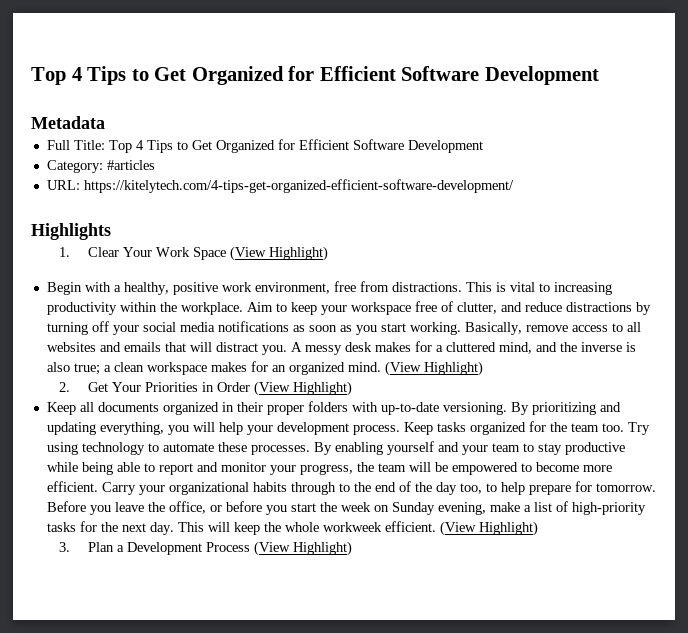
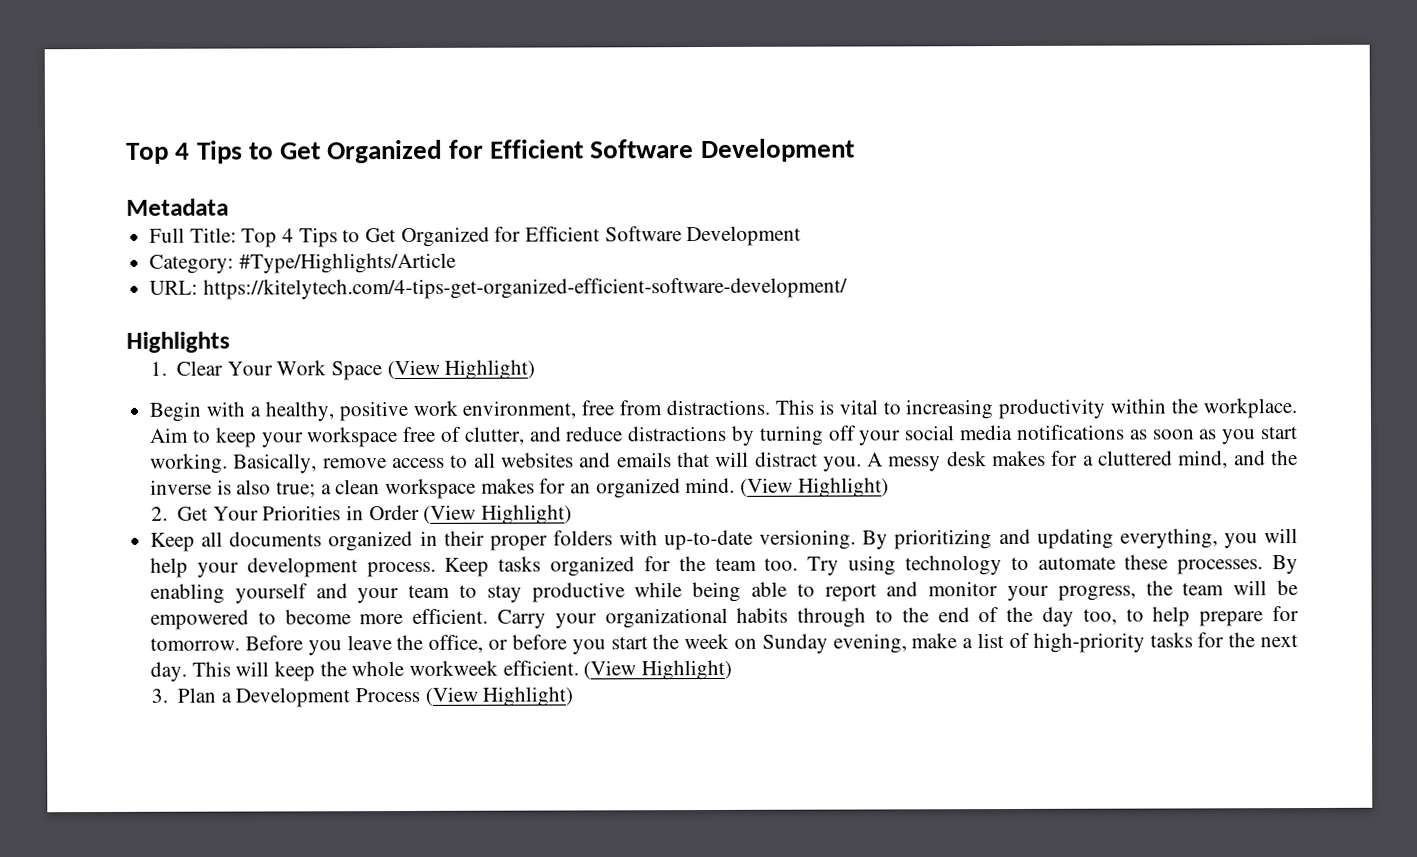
[106,160,155,170] #articles -> [238,252,456,274] #Type/Highlights/Article

